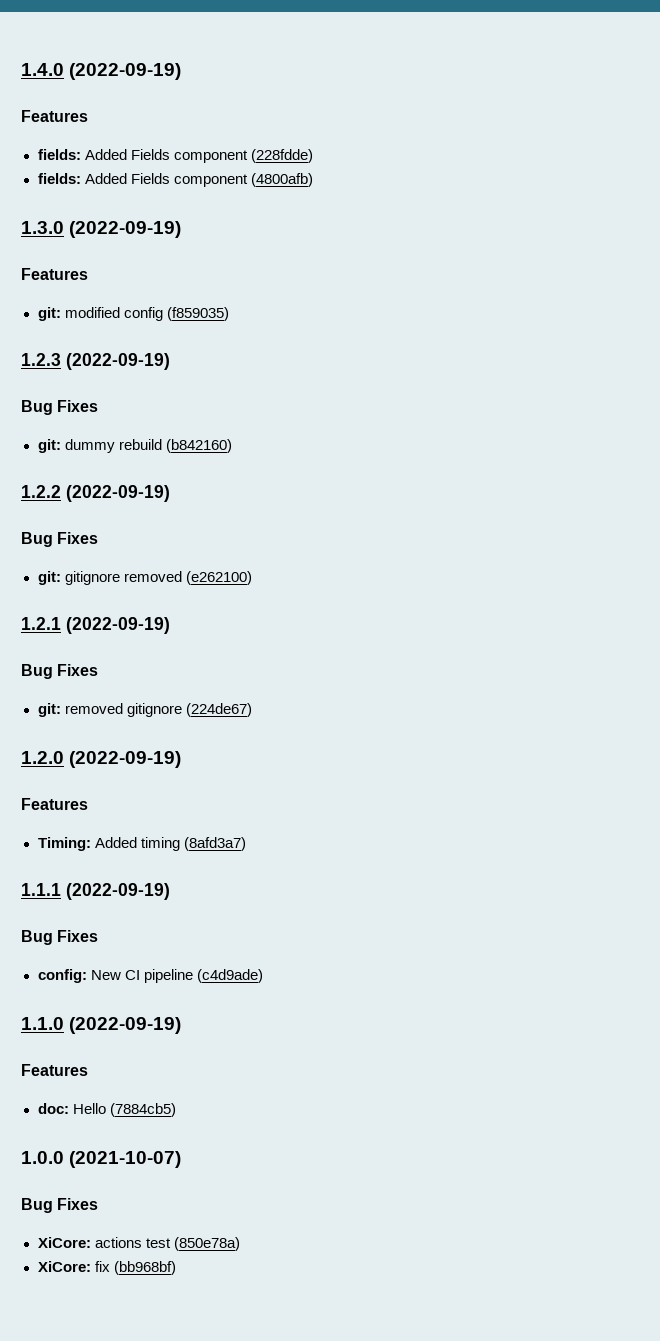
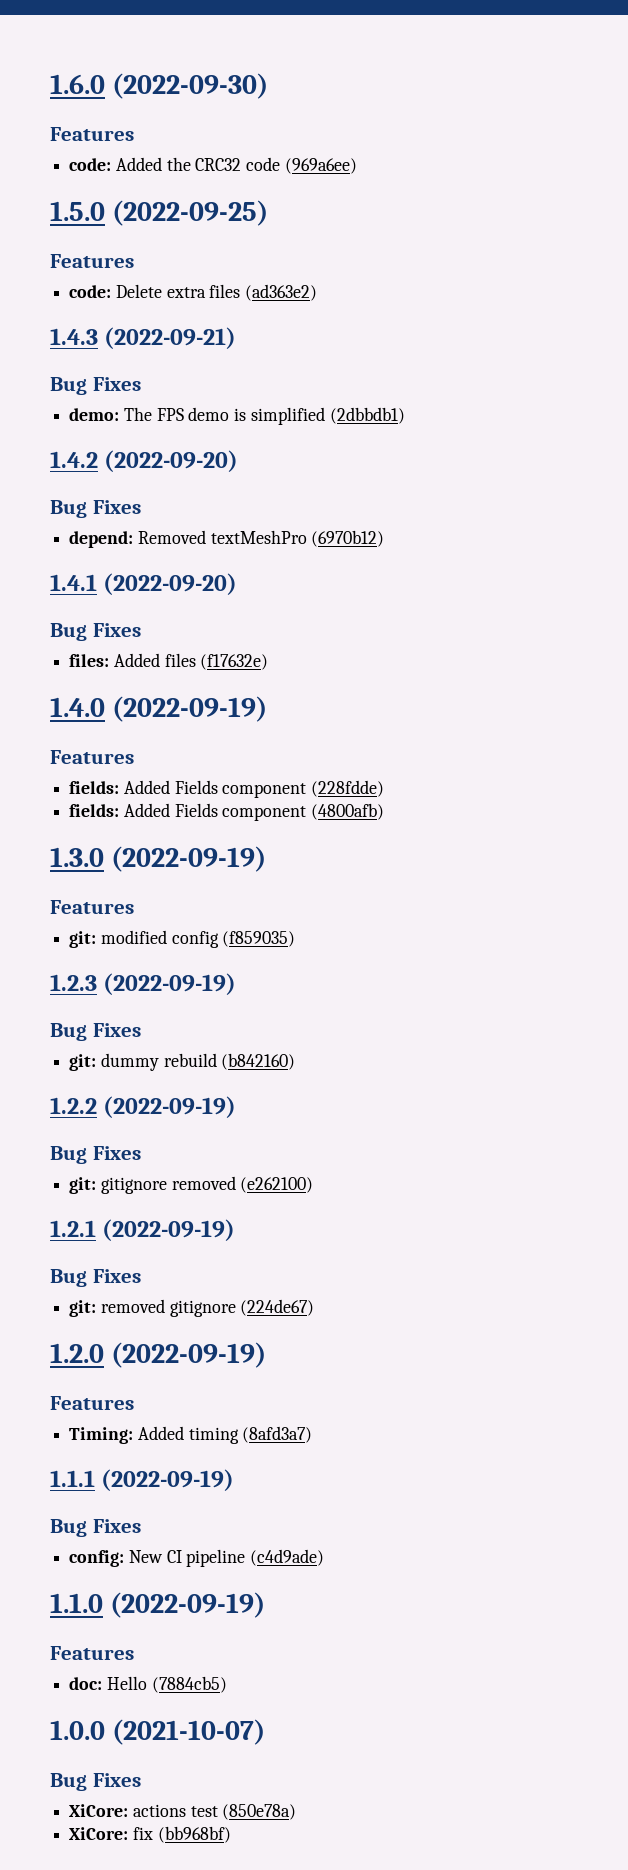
(21, 69) none -> [50,73,269,99] [50,127,134,141] [69,157,357,174] [50,200,269,226] [50,254,134,268] [69,284,318,301] [50,327,237,349] [50,377,141,395] [69,407,405,425] [50,450,239,472] [50,500,141,518] [69,530,385,548] [50,573,238,595] [50,623,141,641] [69,653,269,670] 1.6.0 (2022-09-30) // Features // code: Added the CRC32 code (969a6ee) // 1.5.0 (2022-09-25) // Features // code: Delete extra files (ad363e2) // 1.4.3 (2022-09-21) // Bug Fixes // demo: The FPS demo is simplified (2dbbdb1) // 1.4.2 (2022-09-20) // Bug Fixes // depend: Removed textMeshPro (6970b12) // 1.4.1 (2022-09-20) // Bug Fixes // files: Added files (f17632e) //

